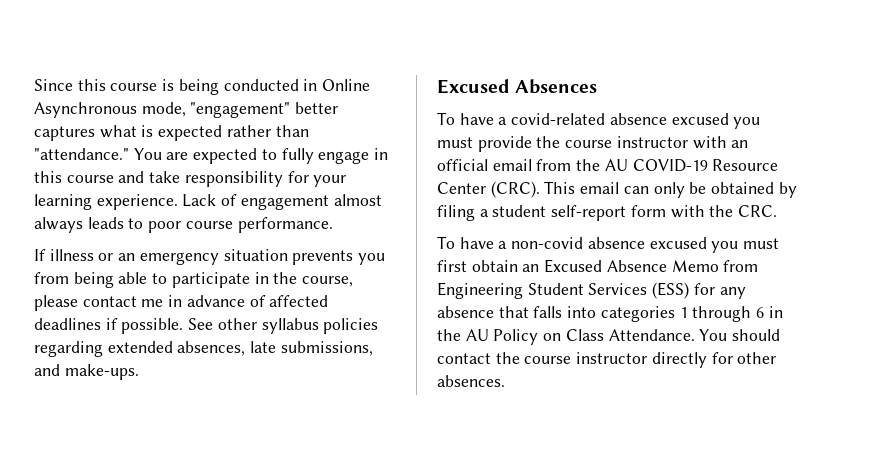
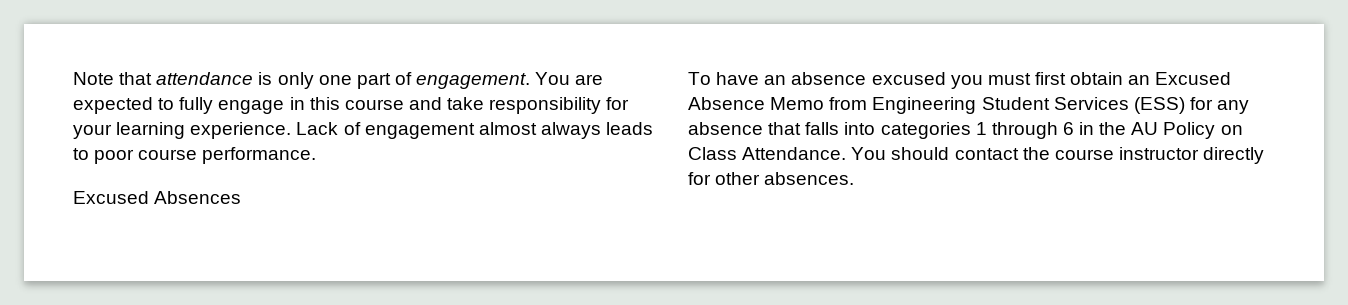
[34,79,371,95] [34,102,339,118] [34,125,309,141] [34,148,129,160] Since this course is being conducted in Online Asynchronous mode, "engagement" better captures what is expected rather than "attendance." -> [73,72,531,89] Note that attendance is only one part of engagement.
[34,249,386,265] [34,272,354,288] [34,295,329,311] [34,318,379,334] [34,341,373,357] [34,364,139,380] [437,79,598,94] [437,112,761,129] [437,136,749,152] [437,159,779,172] [437,181,797,198] [437,205,778,221] [437,236,584,249] If illness or an emergency situation prevents you from being able to participate in the course, please contact me in advance of affected deadlines if possible. See other syllabus policies regarding extended absences, late submissions, and make-ups. // Excused Absences // To have a covid-related absence excused you must provide the course instructor with an official email from the AU COVID-19 Resource Center (CRC). This email can only be obtained by filing a student self-report form with the CRC. // To have a non-covid -> [73,191,242,204] [688,72,787,85] Excused Absences // To have an

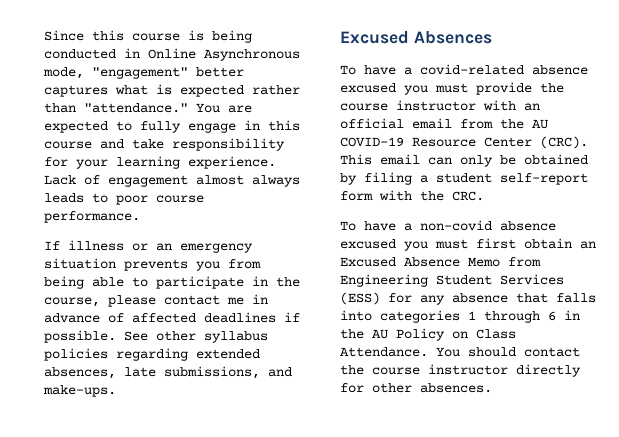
[73,72,531,89] Note that attendance is only one part of engagement. -> [44,30,252,43] [44,48,300,61] [43,67,244,79] [44,84,300,97] [44,103,188,113] Since this course is being conducted in Online Asynchronous mode, "engagement" better captures what is expected rather than "attendance."
[73,191,242,204] [688,72,787,85] Excused Absences // To have an -> [44,240,253,253] [44,258,261,271] [44,276,300,289] [44,294,268,307] [44,312,300,323] [44,330,268,343] [44,348,260,361] [44,366,292,379] [43,385,116,397] [340,31,492,44] [340,64,588,75] [340,82,564,95] [340,100,540,111] [340,118,548,129] [340,136,588,149] [340,154,588,167] [340,172,588,185] [340,190,484,201] [340,220,492,231] If illness or an emergency situation prevents you from being able to participate in the course, please contact me in advance of affected deadlines if possible. See other syllabus policies regarding extended absences, late submissions, and make-ups. // Excused Absences // To have a covid-related absence excused you must provide the course instructor with an official email from the AU COVID-19 Resource Center (CRC). This email can only be obtained by filing a student self-report form with the CRC. // To have a non-covid

